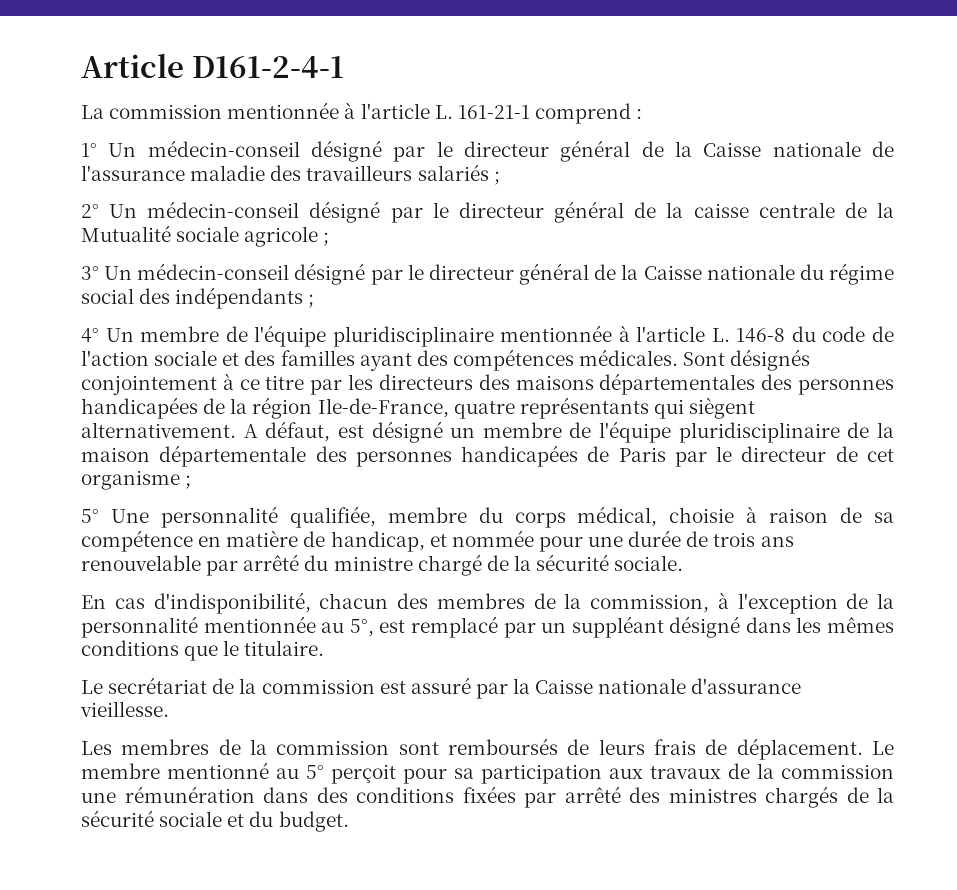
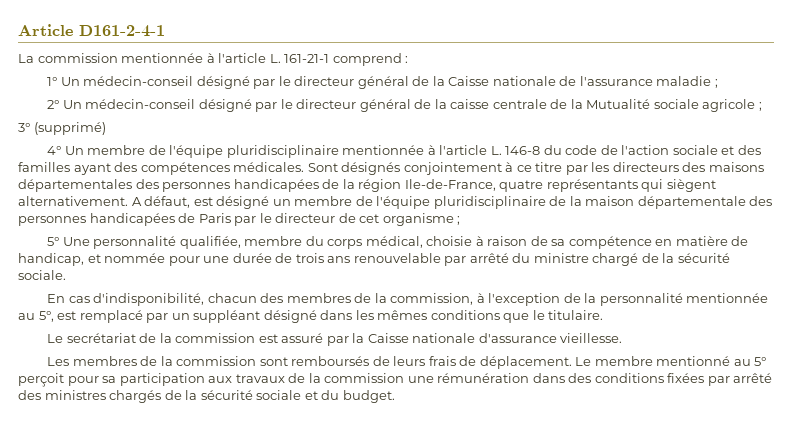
[270,164,489,181] des travailleurs salariés -> (712, 81) none
[104,263,895,285] [81,287,315,309] Un médecin-conseil désigné par le directeur général de la Caisse nationale du régime social des indépendants ; -> [33,122,106,135] (supprimé)

